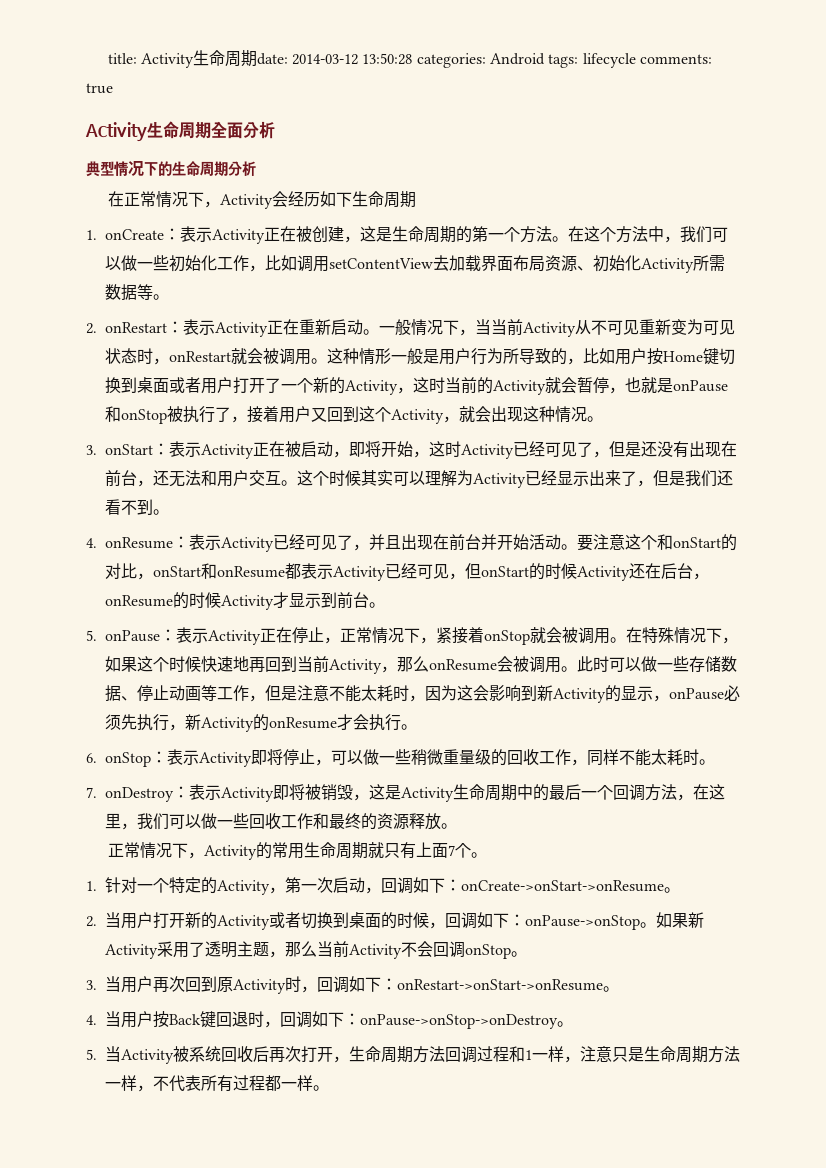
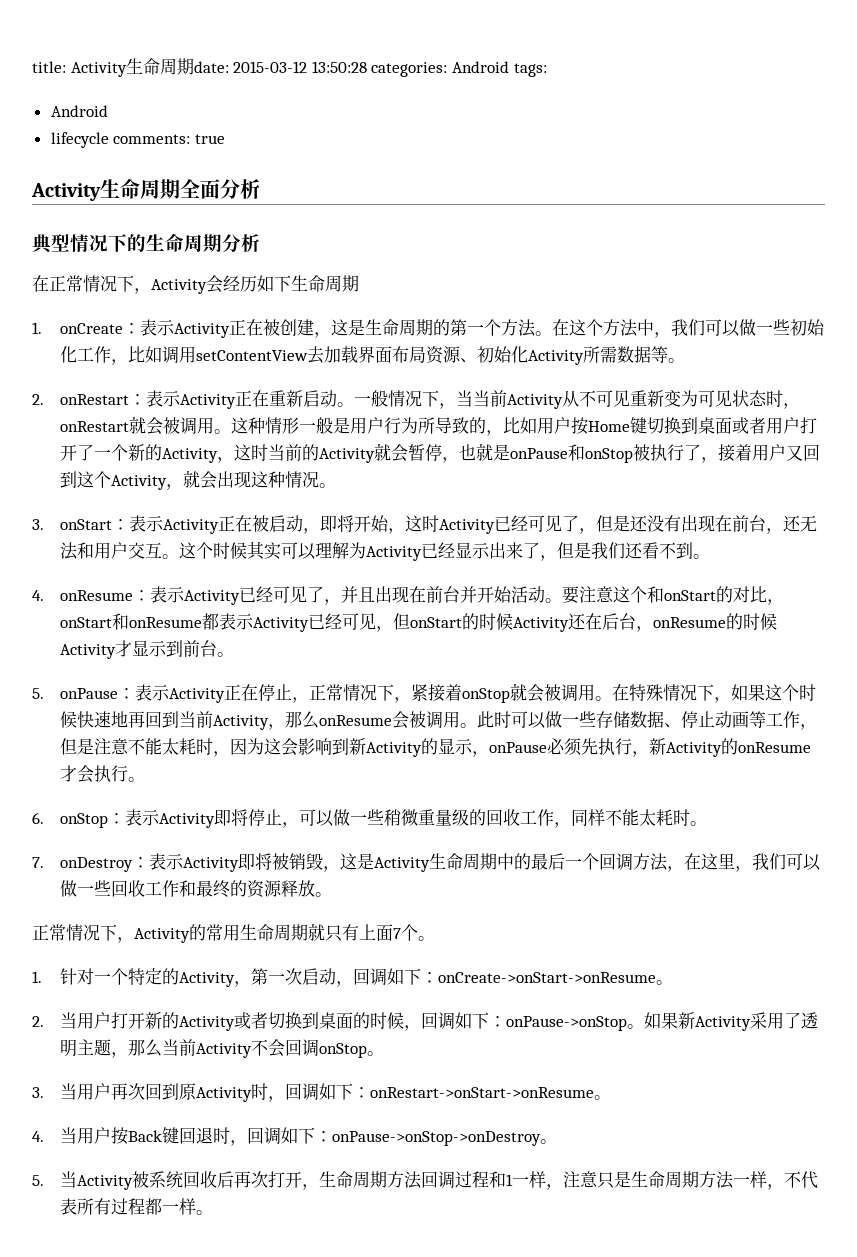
[292,54,359,65] 2014-03-12 -> [233,61,308,73] 2015-03-12
(579, 61) none -> [50,105,108,117] // Android //

